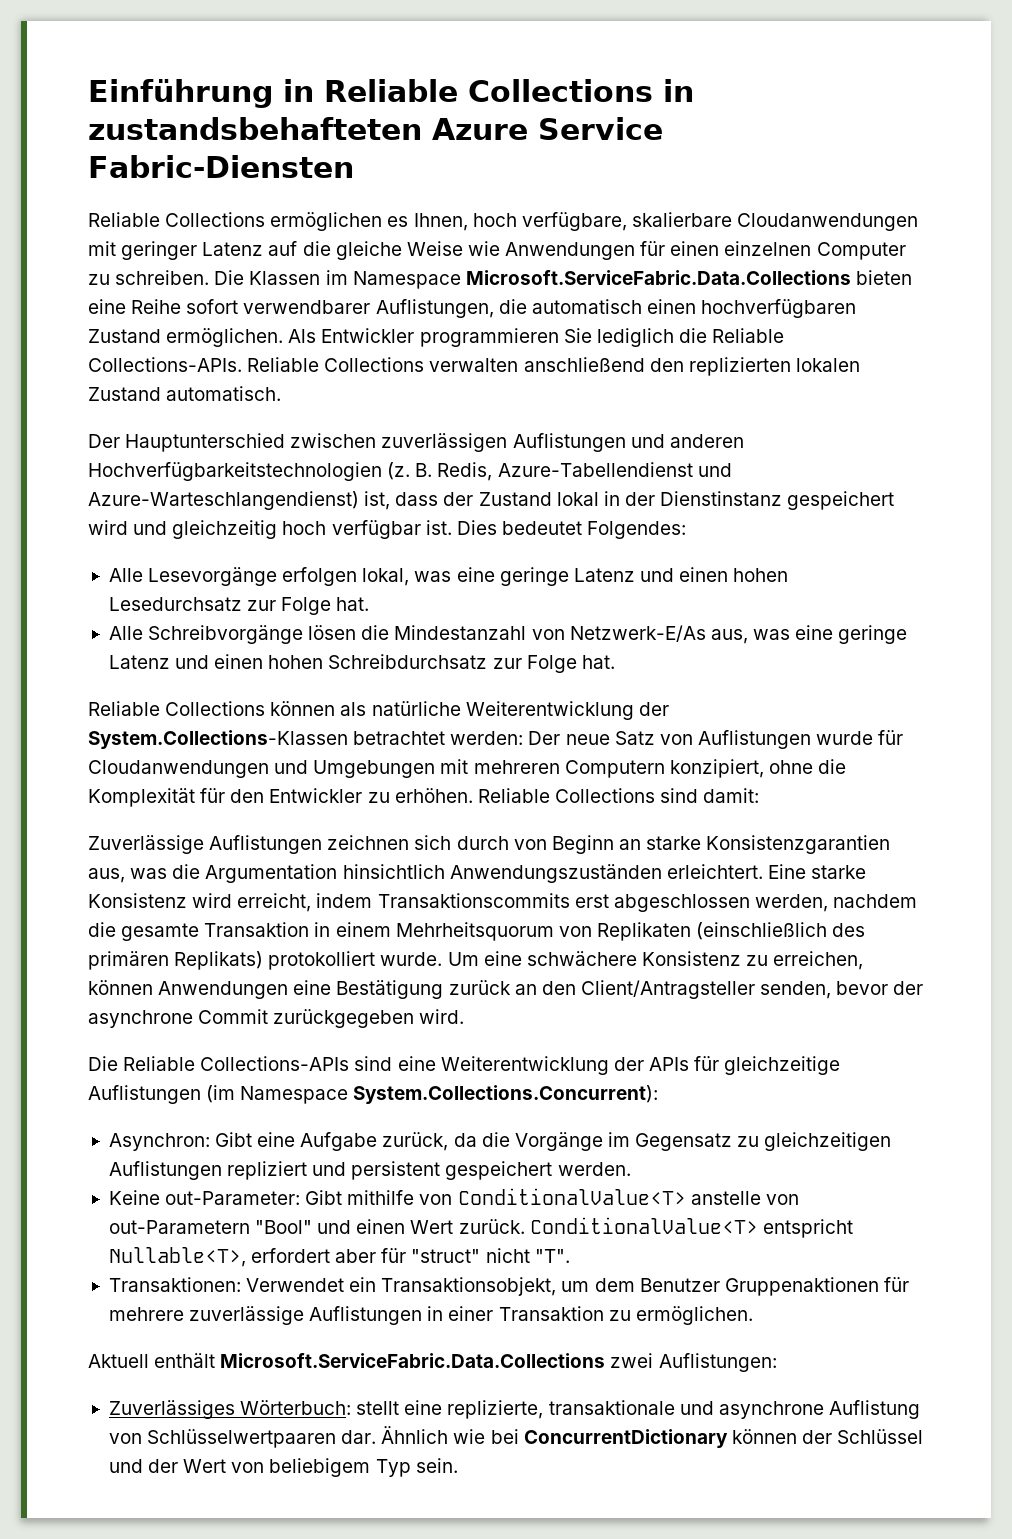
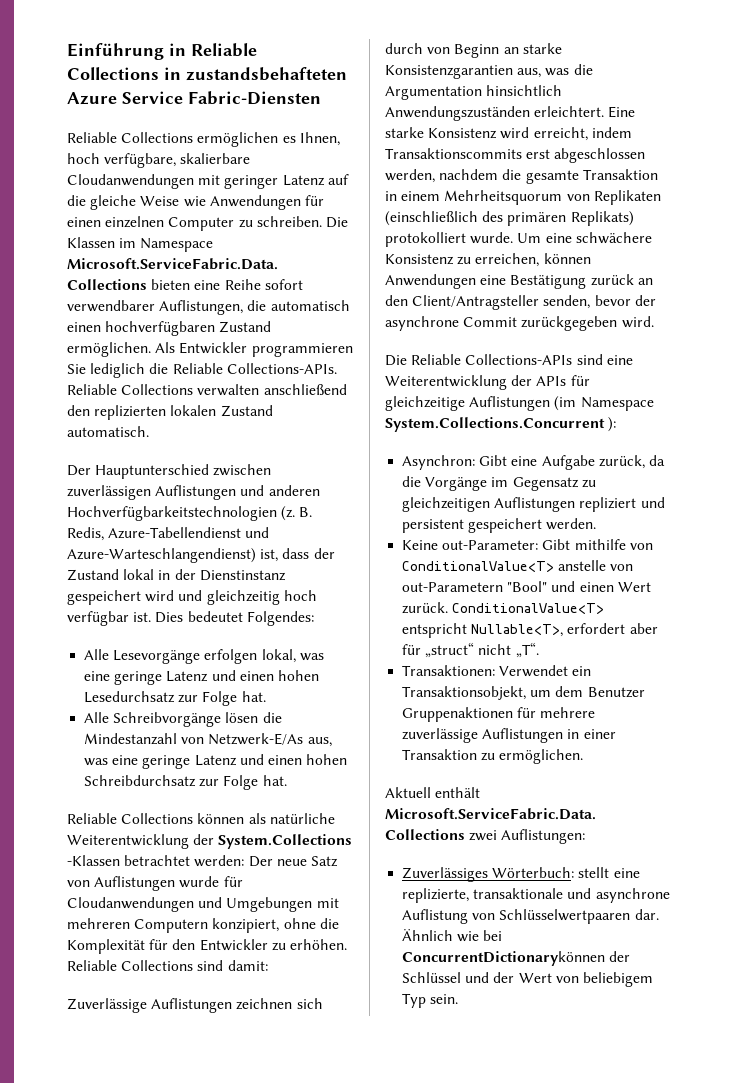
[88,730,348,749] System.Collections-Klassen -> [218,834,353,849] [67,855,120,866] System.Collections -Klassen
[353,1085,659,1104] System.Collections.Concurrent): -> [385,417,617,432] System.Collections.Concurrent ):
[411,1248,570,1263] "struct" nicht "T". -> [425,642,539,658] „struct“ nicht „T“.
[523,1429,797,1448] ConcurrentDictionary können -> [402,951,606,966] ConcurrentDictionarykönnen

